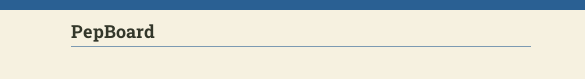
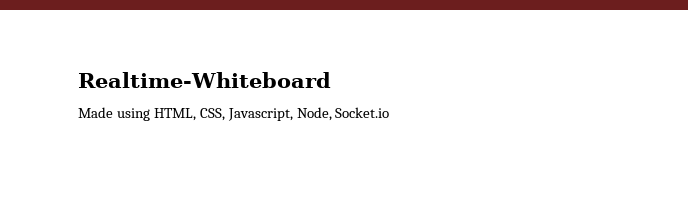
[71,24,155,42] PepBoard -> [78,72,331,88] [78,107,390,121] Realtime-Whiteboard // Made using HTML, CSS, Javascript, Node, Socket.io

